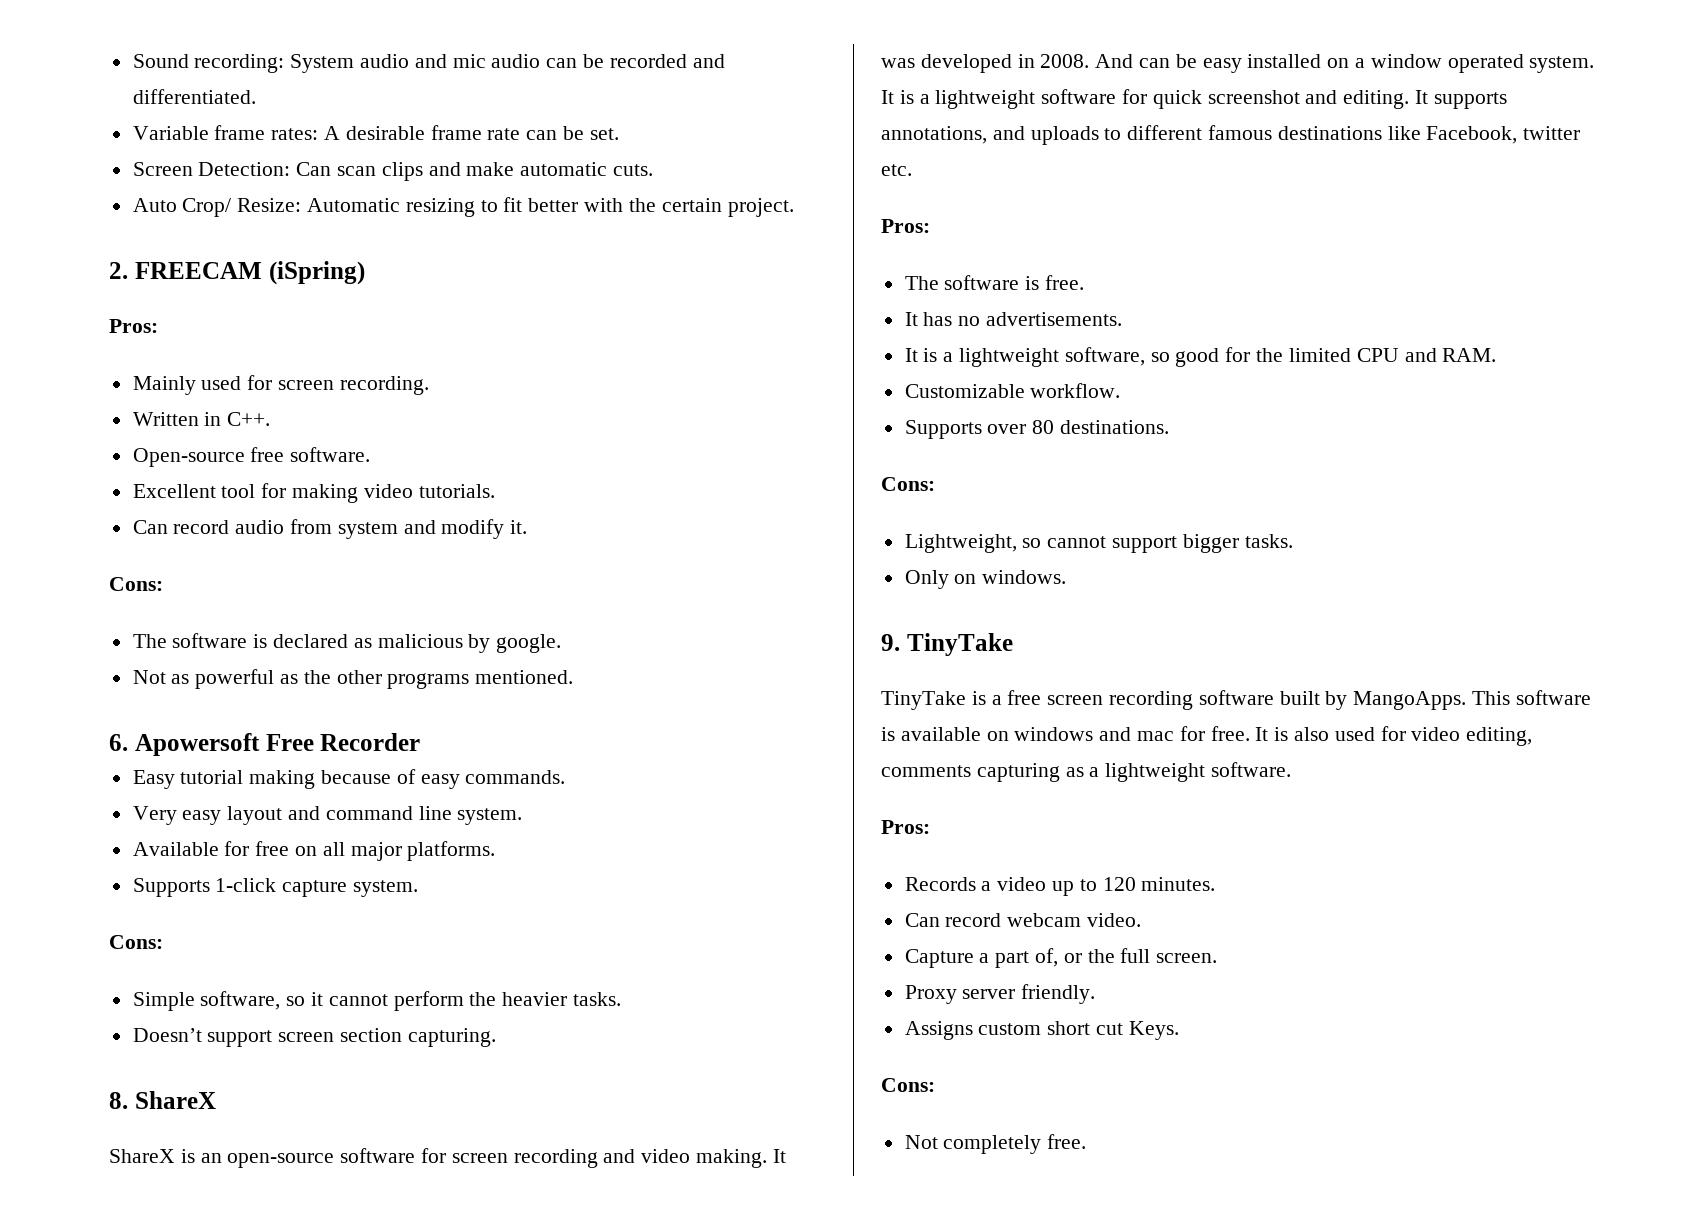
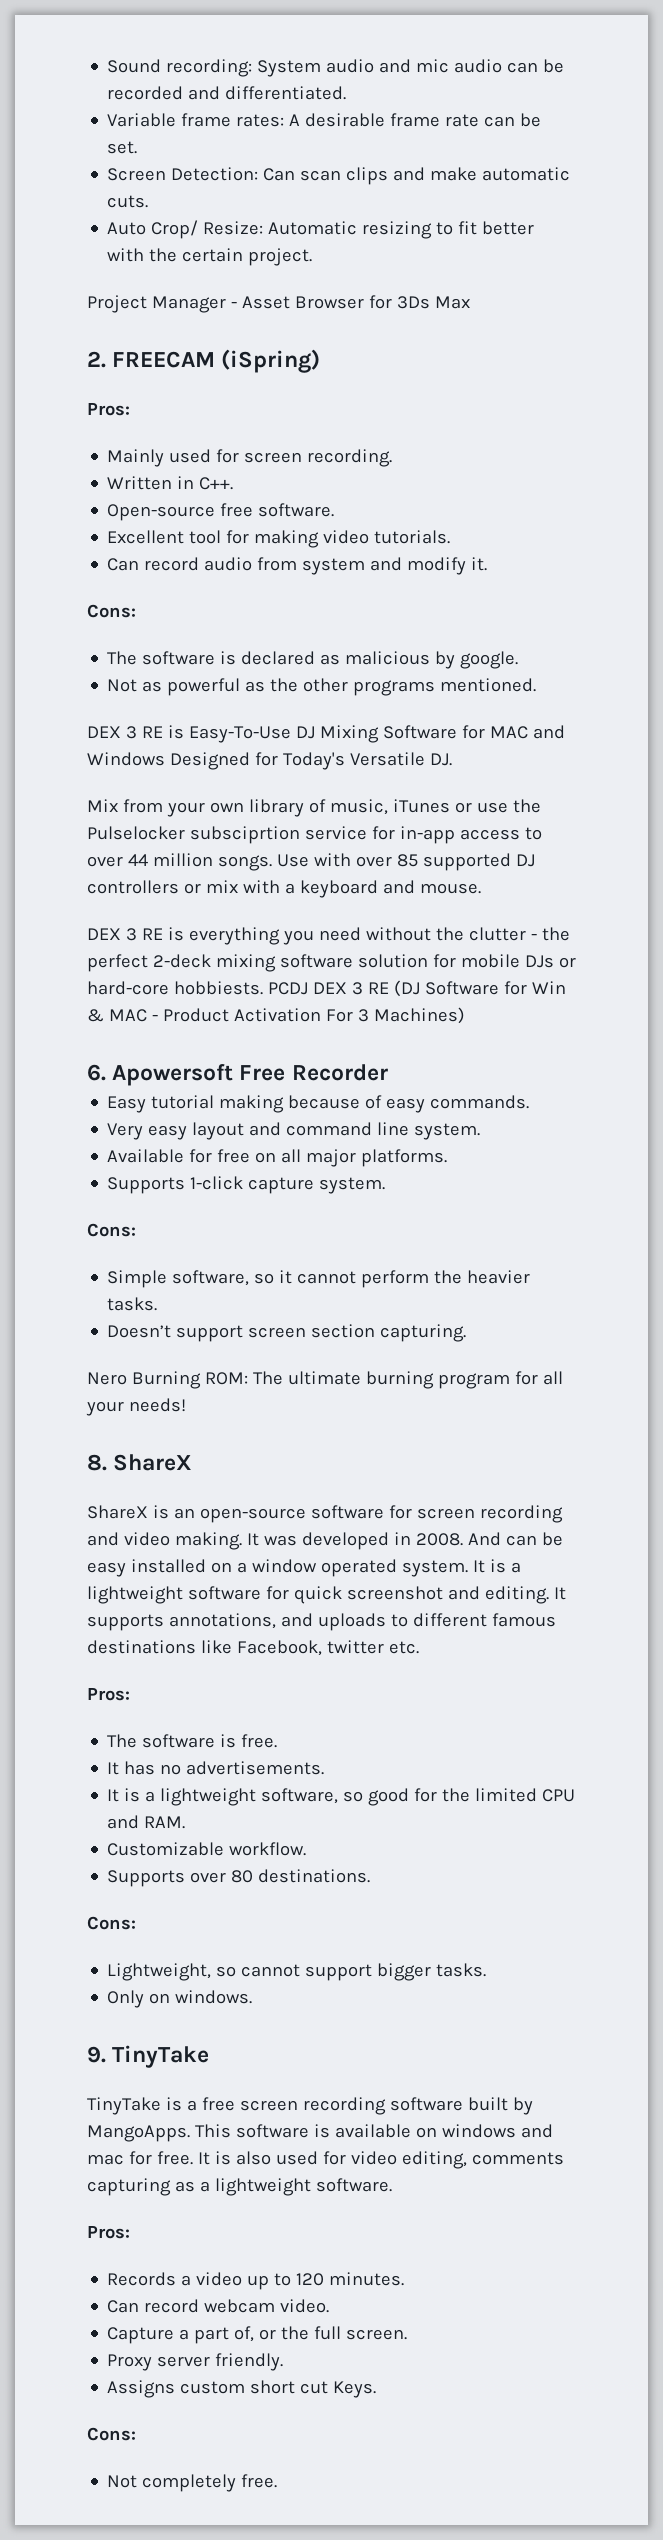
(794, 207) none -> [87,295,470,313] // Project Manager - Asset Browser for 3Ds Max
(574, 677) none -> [87,725,565,743] [87,752,452,770] [87,799,541,817] [87,826,542,844] [87,853,535,871] [87,880,481,898] [87,927,570,945] [87,954,576,972] [87,980,566,997] [87,1007,465,1024] // DEX 3 RE is Easy-To-Use DJ Mixing Software for MAC and Windows Designed for Today's Versatile DJ. // Mix from your own library of music, iTunes or use the Pulselocker subsciprtion service for in-app access to over 44 million songs. Use with over 85 supported DJ controllers or mix with a keyboard and mouse. // DEX 3 RE is everything you need without the clutter - the perfect 2-deck mixing software solution for mobile DJs or hard-core hobbiests. PCDJ DEX 3 RE (DJ Software for Win & MAC - Product Activation For 3 Machines)
(496, 1037) none -> [87,1371,563,1389] [86,1398,186,1416] // Nero Burning ROM: The ultimate burning program for all your needs!

